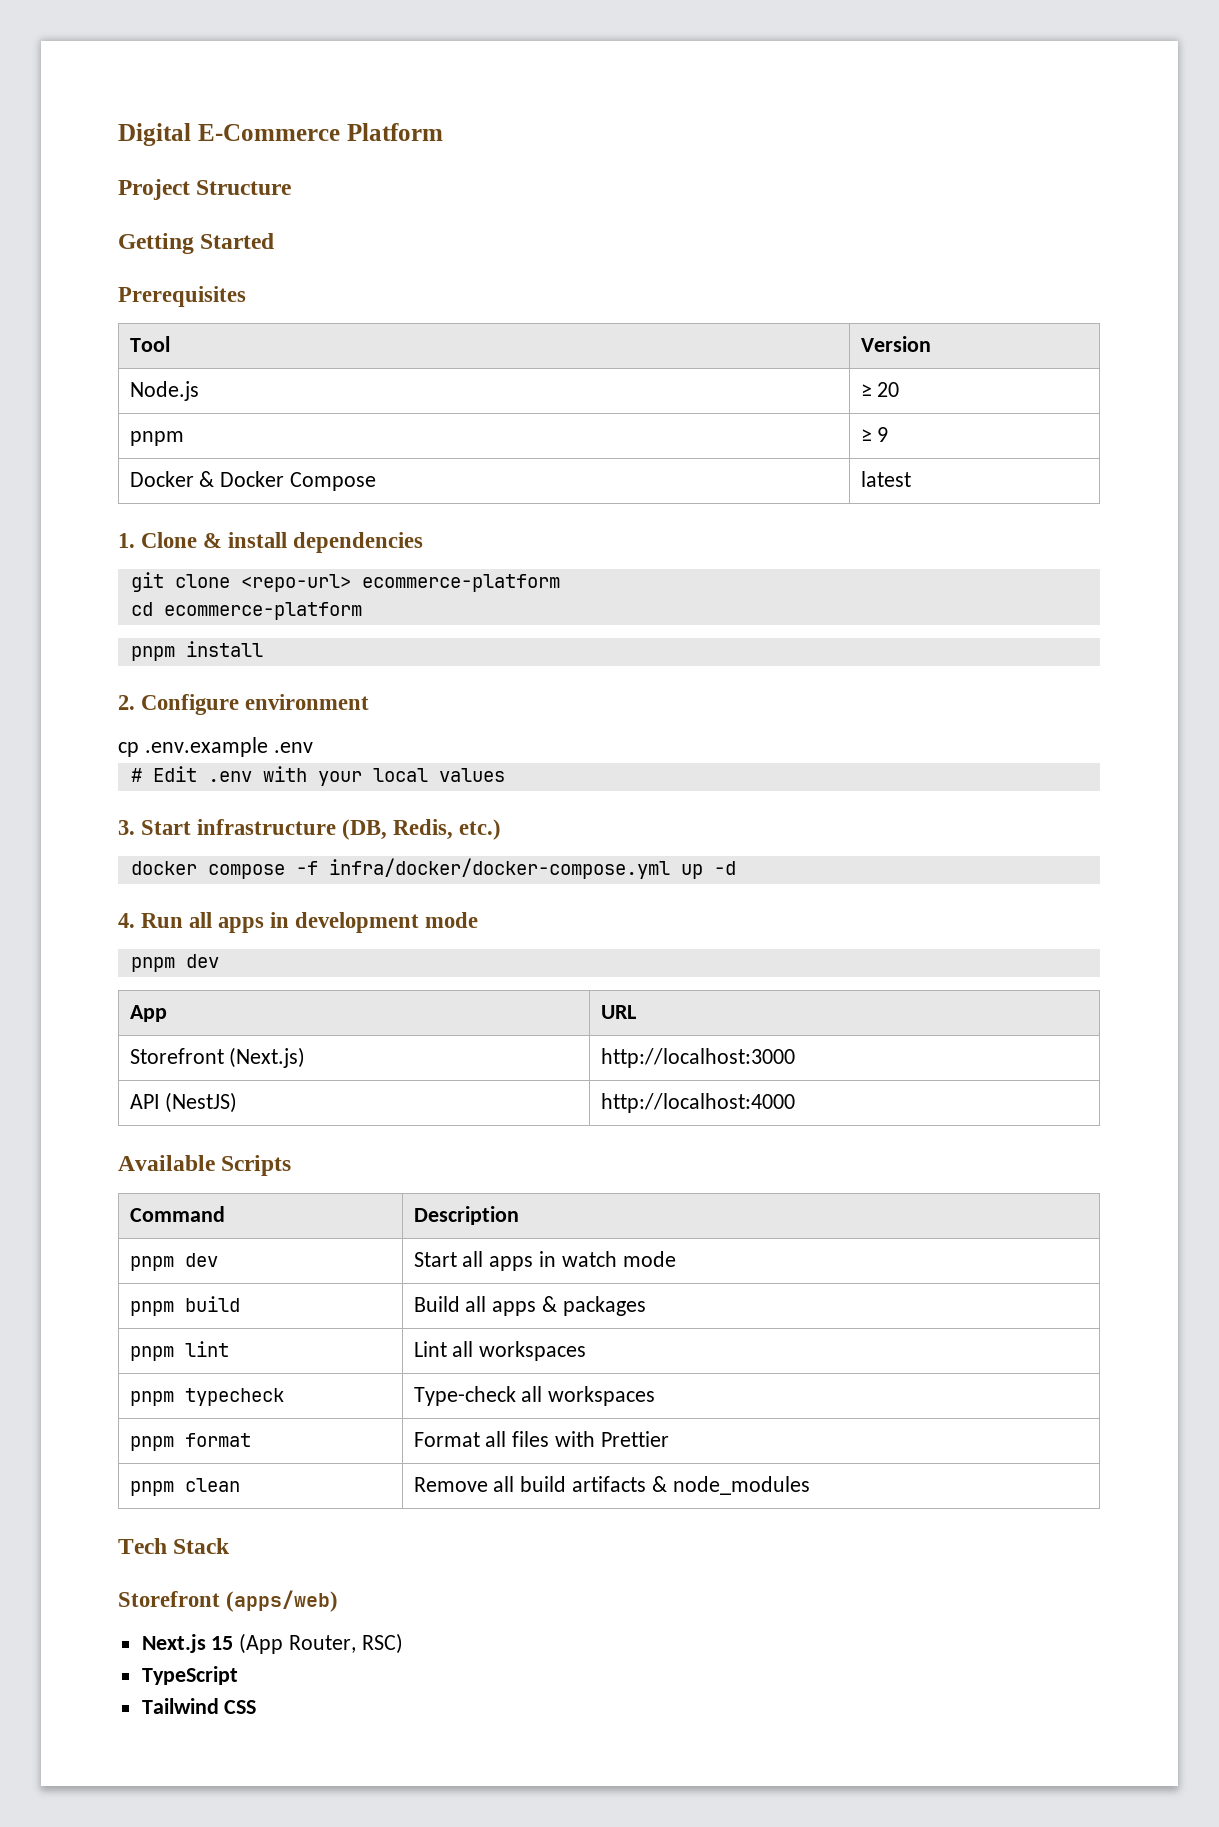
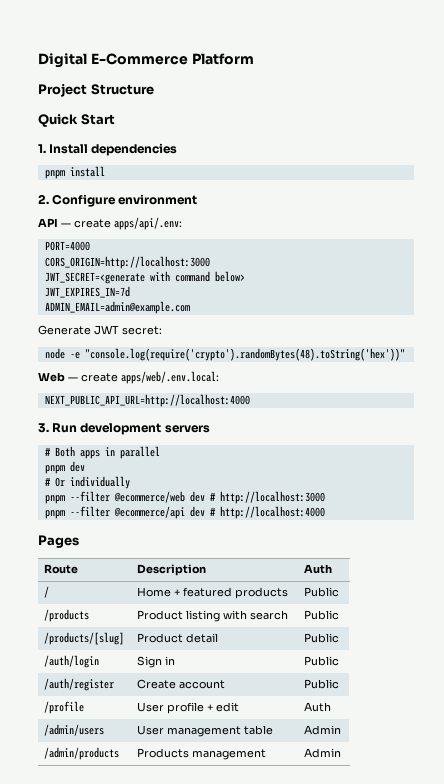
[118,233,275,254] [118,286,246,307] [129,336,170,352] [860,336,931,352] [129,381,199,401] [860,382,900,397] [129,431,184,446] [860,427,889,442] [129,471,377,491] [860,471,911,487] [118,532,424,553] [130,572,560,592] [130,602,362,620] Getting Started // Prerequisites // Tool | Version // Node.js | ≥ 20 // pnpm | ≥ 9 // Docker & Docker Compose | latest // 1. Clone & install dependencies // git clone <repo-url> ecommerce-platform // cd ecommerce-platform -> [38,114,115,127] [38,143,178,156] Quick Start // 1. Install dependencies
[118,737,313,757] [130,766,505,786] [118,819,502,840] [130,858,736,879] [118,912,479,933] [130,954,219,972] [129,1005,167,1022] [600,1005,636,1019] [129,1047,306,1068] [600,1048,795,1068] [129,1092,238,1113] [600,1093,795,1113] [118,1155,292,1176] [129,1206,225,1222] [413,1206,519,1225] [129,1253,218,1271] [413,1251,676,1271] [129,1296,240,1316] [413,1296,646,1316] [129,1341,229,1361] [413,1341,587,1361] [129,1388,284,1406] [413,1386,656,1406] [129,1433,251,1451] [413,1431,669,1447] [129,1478,240,1496] [413,1476,810,1495] [118,1538,231,1554] [118,1590,339,1612] [141,1633,403,1654] [141,1666,238,1685] [141,1698,257,1714] cp .env.example .env // # Edit .env with your local values // 3. Start infrastructure (DB, Redis, etc.) // docker compose -f infra/docker/docker-compose.yml up -d // 4. Run all apps in development mode // pnpm dev // App | URL // Storefront (Next.js) | http://localhost:3000 // API (NestJS) | http://localhost:4000 // Available Scripts // Command | Description // pnpm dev | Start all apps in watch mode // pnpm build | Build all apps & packages // pnpm lint | Lint all workspaces // pnpm typecheck | Type-check all workspaces // pnpm format | Format all files with Prettier // pnpm clean | Remove all build artifacts & node_modules // Tech Stack // Storefront (apps/web) // Next.js 15 (App Router, RSC) // TypeScript // Tailwind CSS -> [38,217,182,230] [44,241,90,251] [44,256,210,269] [44,271,245,284] [44,286,130,298] [44,301,190,314] [38,325,162,335] [44,348,405,361] [38,371,219,384] [44,394,250,407] [38,423,210,435] [44,446,160,459] [44,461,85,474] [44,476,130,489] [44,491,325,504] [44,506,325,519] [38,535,79,548] [44,564,79,574] [137,564,207,576] [304,564,333,574] [44,586,50,598] [137,587,289,599] [304,587,340,597] [44,609,90,622] [137,610,289,622] [304,610,340,620] [44,632,125,645] [137,633,219,643] [304,633,340,643] [44,655,100,668] [137,656,176,668] [304,656,340,666] [44,678,115,691] [137,679,226,689] [304,679,340,689] [44,701,85,714] [137,702,240,714] [304,702,332,712] [44,724,105,736] [137,725,274,737] [304,725,342,735] [44,747,120,760] [137,748,267,760] [304,748,342,758] API — create apps/api/.env: // PORT=4000 // CORS_ORIGIN=http://localhost:3000 // JWT_SECRET=<generate with command below> // JWT_EXPIRES_IN=7d // ADMIN_EMAIL=admin@example.com // Generate JWT secret: // node -e "console.log(require('crypto').randomBytes(48).toString('hex'))" // Web — create apps/web/.env.local: // NEXT_PUBLIC_API_URL=http://localhost:4000 // 3. Run development servers // # Both apps in parallel // pnpm dev // # Or individually // pnpm --filter @ecommerce/web dev # http://localhost:3000 // pnpm --filter @ecommerce/api dev # http://localhost:4000 // Pages // Route | Description | Auth // / | Home + featured products | Public // /products | Product listing with search | Public // /products/[slug] | Product detail | Public // /auth/login | Sign in | Public // /auth/register | Create account | Public // /profile | User profile + edit | Auth // /admin/users | User management table | Admin // /admin/products | Products management | Admin

